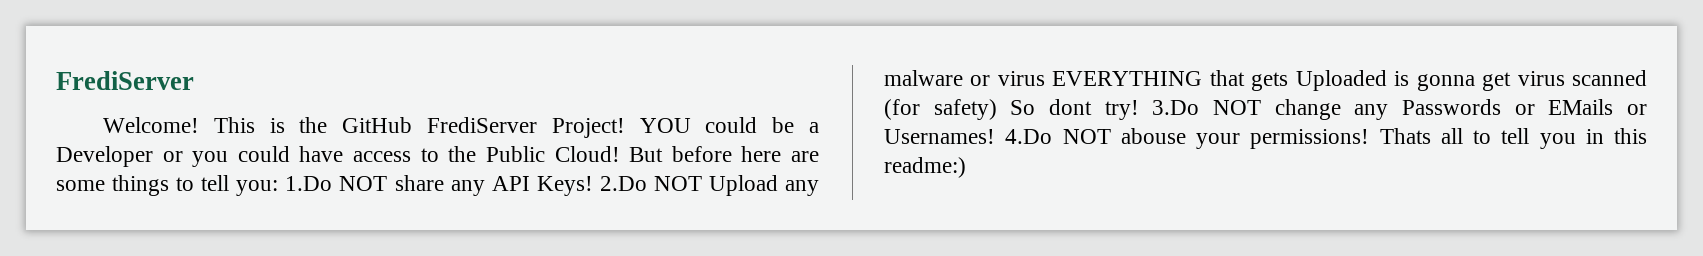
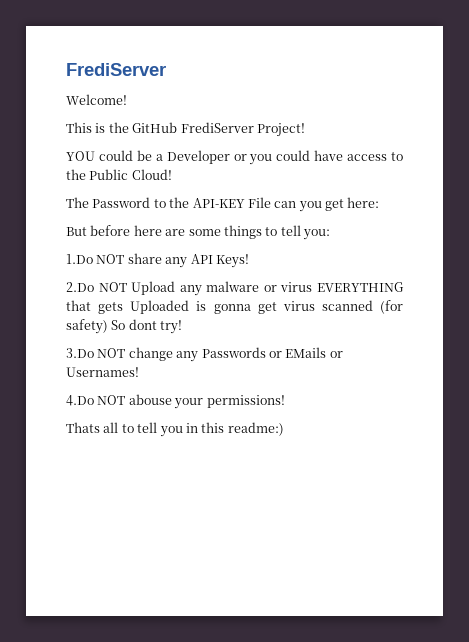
(199, 125) none -> (127, 99) //
(625, 128) none -> (305, 130) //
(620, 154) none -> [66,197,380,212] // The Password to the API-KEY File can you get here: //
(279, 188) none -> (330, 234) //
(593, 186) none -> (249, 261) //
(1139, 110) none -> (183, 327) //
(995, 136) none -> (139, 372) //
(1370, 139) none -> (285, 401) //

